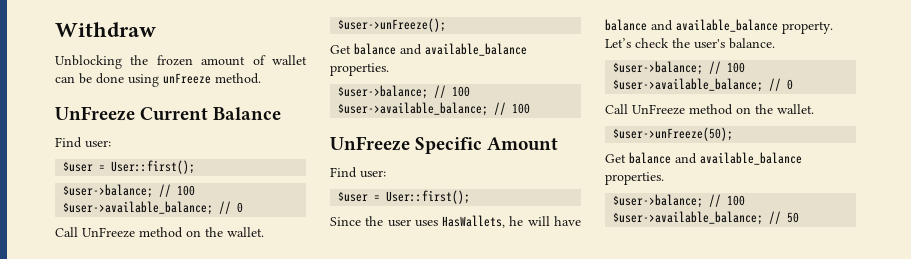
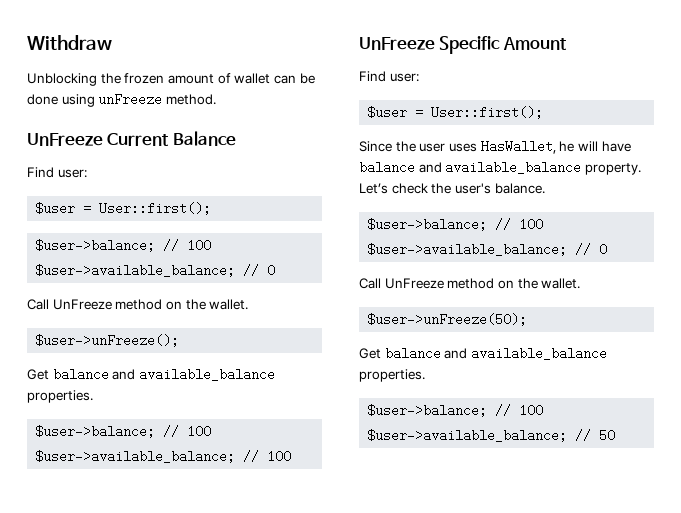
[442,215,506,228] HasWallets, -> [480,140,556,154] HasWallet,

